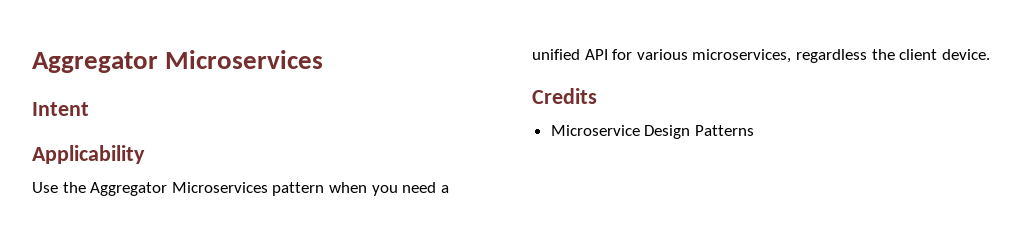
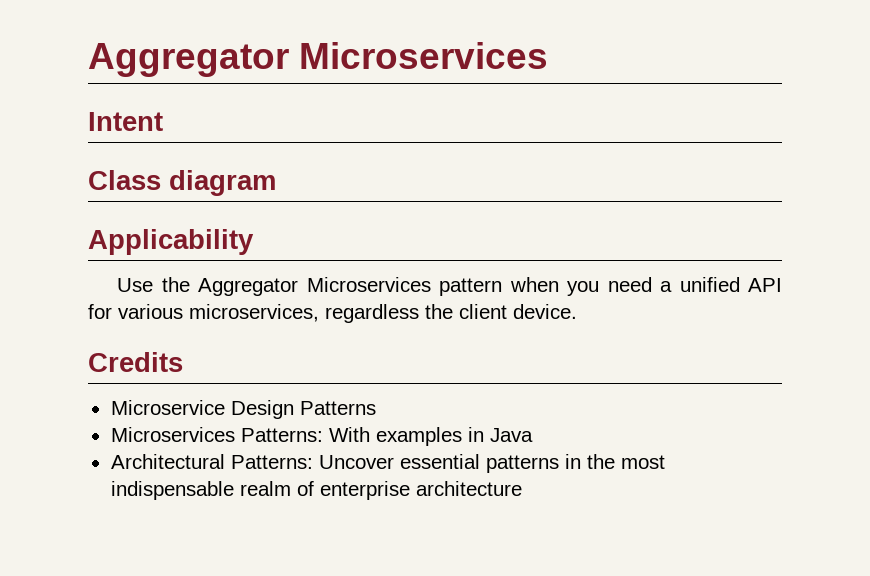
(89, 109) none -> [88,170,276,196] // Class diagram
(754, 130) none -> [110,427,533,446] [110,454,665,473] [110,481,522,500] // Microservices Patterns: With examples in Java // Architectural Patterns: Uncover essential patterns in the most indispensable realm of enterprise architecture

